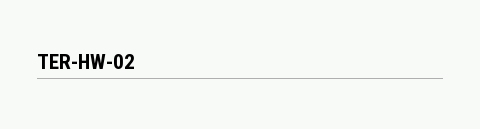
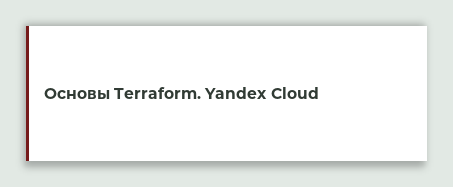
[37,54,135,69] TER-HW-02 -> [44,87,319,99] Основы Terraform. Yandex Cloud

